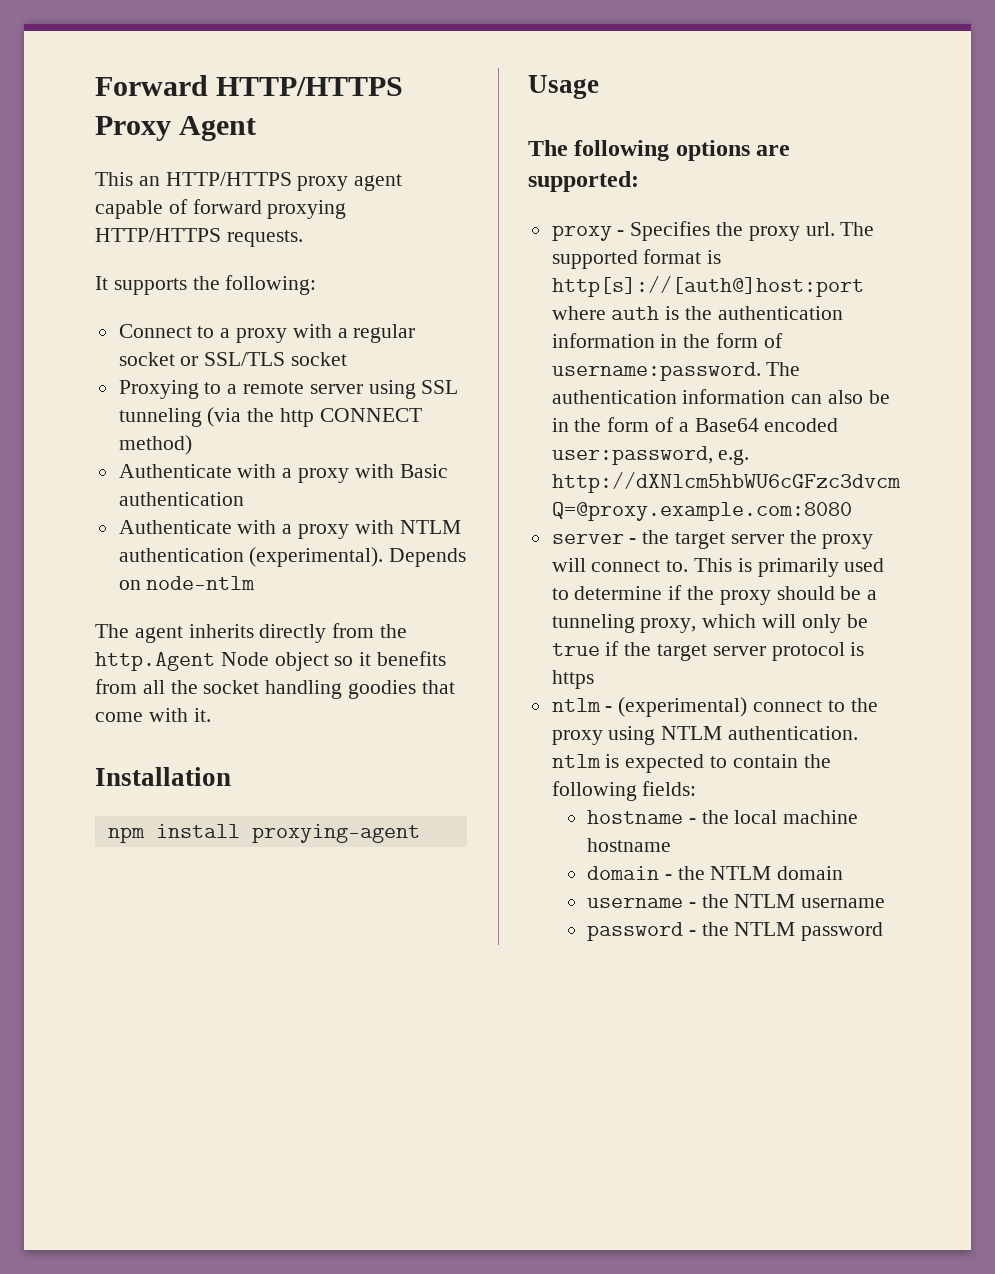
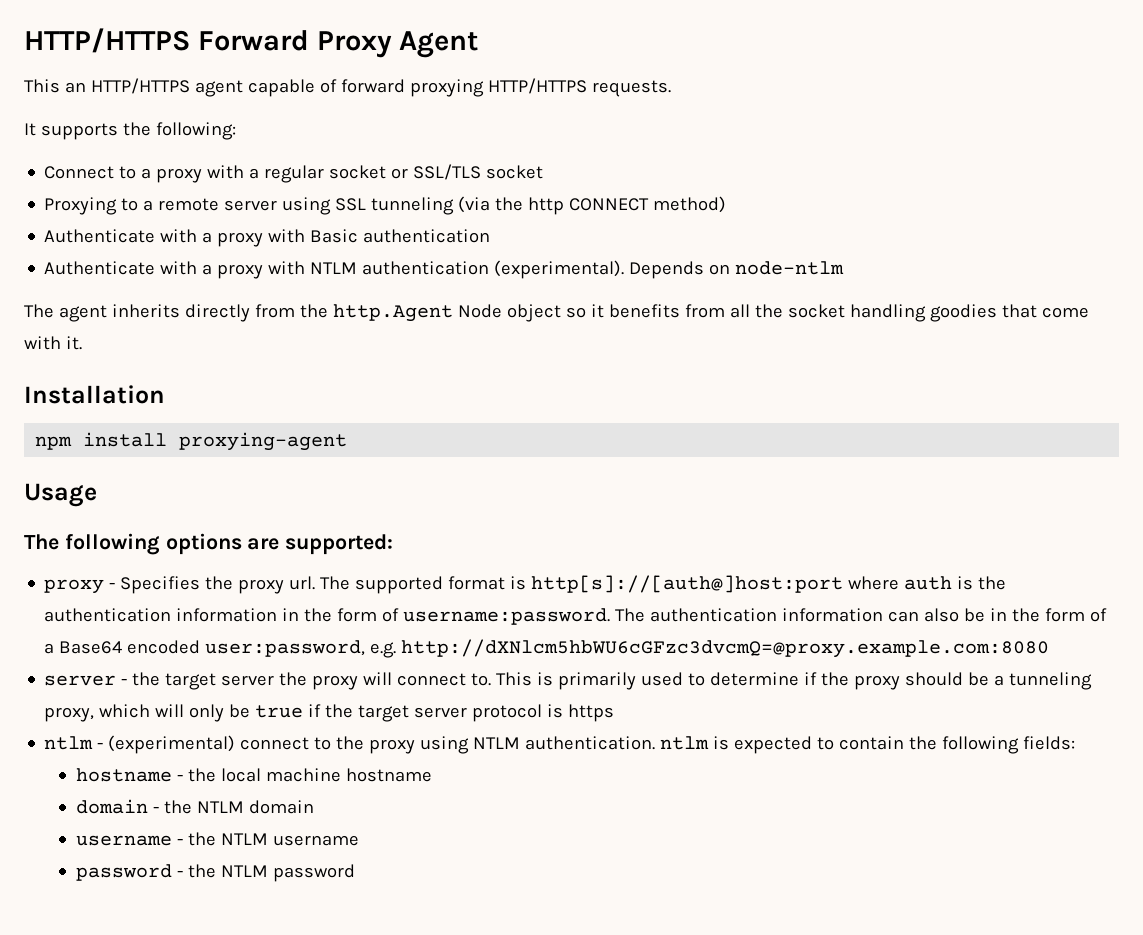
[95,75,404,96] Forward HTTP/HTTPS -> [24,28,309,53] HTTP/HTTPS Forward
[297,176,349,191] proxy -> (190, 86) none

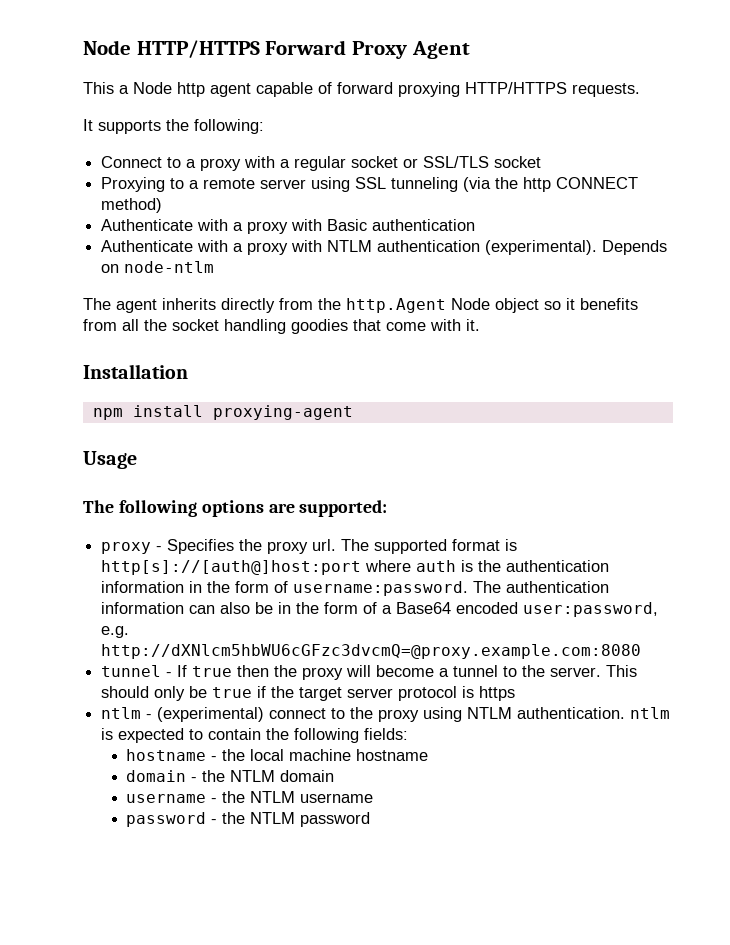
(24, 40) none -> [83,40,131,55] Node
[64,78,190,94] an HTTP/HTTPS -> [119,82,205,97] a Node http
[44,672,1093,690] [44,704,185,722] server - the target server the proxy will connect to. This is primarily used to determine if the proxy should be a tunneling proxy, which will -> [101,665,638,680] [101,686,150,698] tunnel - If true then the proxy will become a tunnel to the server. This should

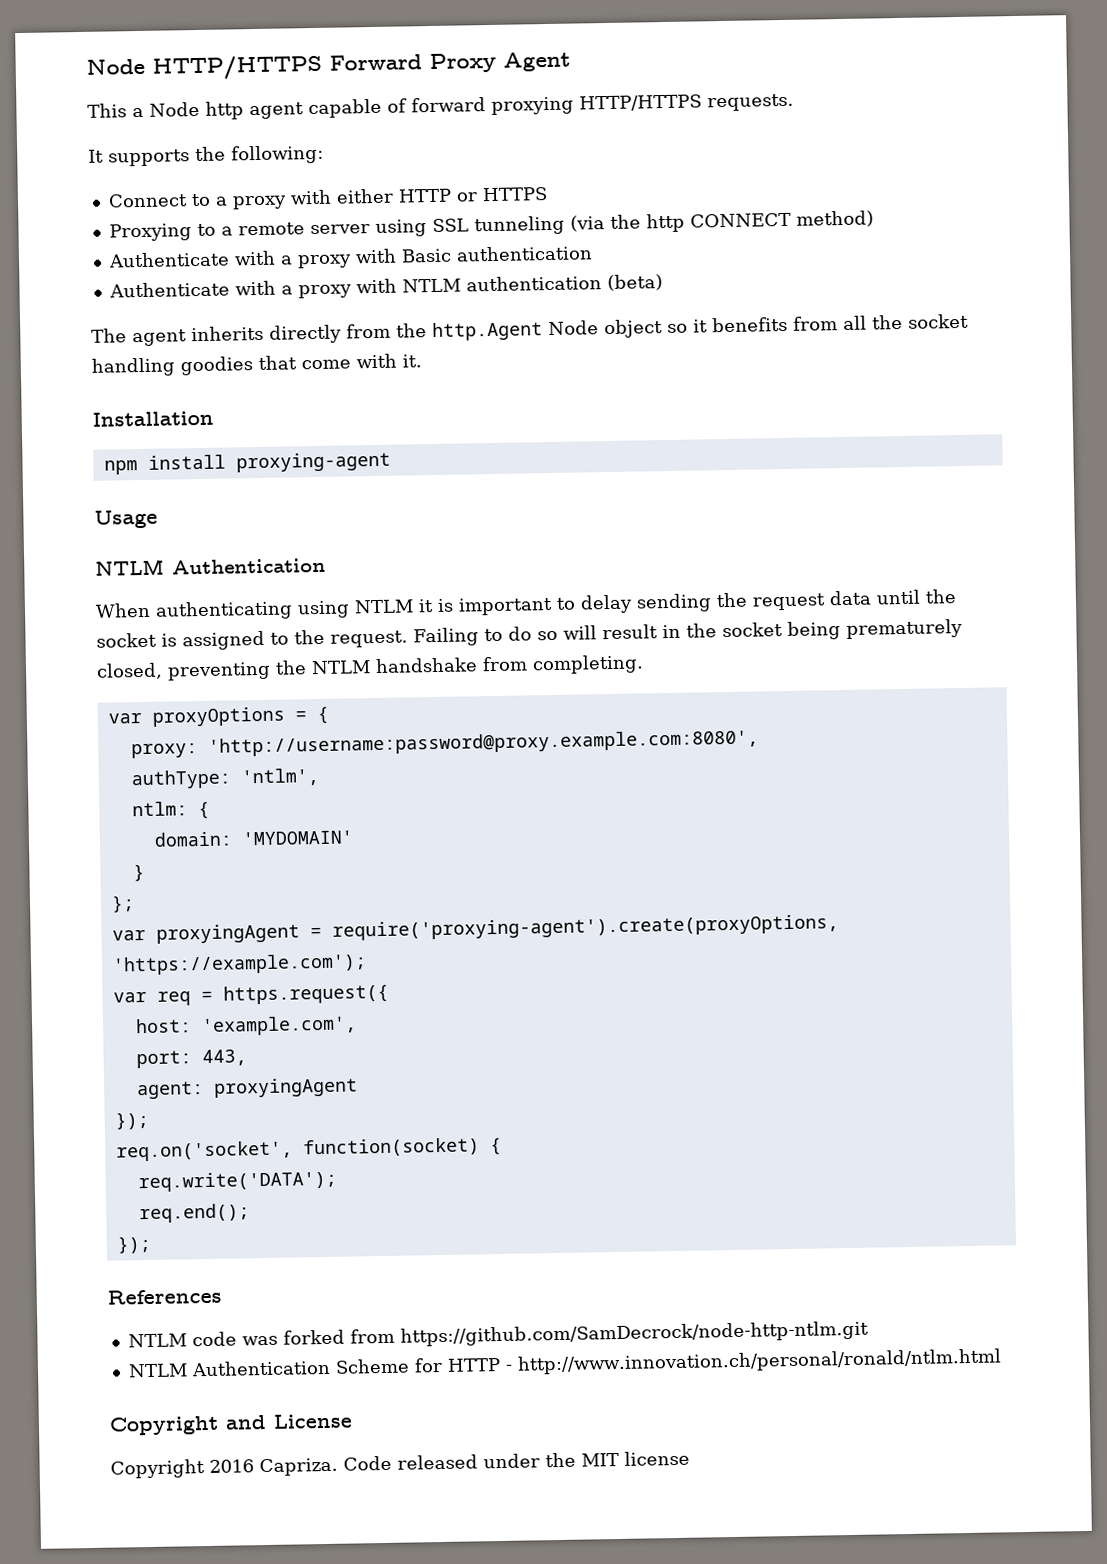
[280,156,542,171] a regular socket or SSL/TLS socket -> [335,187,548,204] either HTTP or HTTPS
[485,240,668,255] [101,261,215,273] (experimental). Depends on node-ntlm -> [606,274,663,292] (beta)
[83,500,388,517] [101,539,518,554] [101,560,610,575] [101,581,610,596] [101,602,659,617] [101,626,130,638] [101,644,642,659] [101,665,638,680] [101,686,516,701] [101,707,671,722] [101,728,409,743] [126,749,429,761] [126,770,335,782] [126,791,374,803] [126,812,371,827] The following options are supported: // proxy - Specifies the proxy url. The supported format is http[s]://[auth@]host:port where auth is the authentication information in the form of username:password. The authentication information can also be in the form of a Base64 encoded user:password, e.g. http://dXNlcm5hbWU6cGFzc3dvcmQ=@proxy.example.com:8080 // tunnel - If true then the proxy will become a tunnel to the server. This should only be true if the target server protocol is https // ntlm - (experimental) connect to the proxy using NTLM authentication. ntlm is expected to contain the following fields: // hostname - the local machine hostname // domain - the NTLM domain // username - the NTLM username // password - the NTLM password -> [95,557,326,576] [95,589,956,621] [96,618,963,651] [96,654,644,681] [107,706,329,727] [130,729,759,759] [130,768,320,790] [131,801,210,820] [153,830,354,847] [132,864,145,882] [110,895,135,913] [111,914,839,944] [111,953,367,976] [112,983,389,1006] [134,1015,357,1037] [135,1049,247,1069] [136,1077,358,1100] [114,1111,149,1130] [115,1137,502,1162] [137,1170,337,1193] [138,1203,250,1224] [116,1235,151,1254] [107,1288,222,1305] [127,1320,869,1348] [127,1348,1002,1378] [109,1413,353,1436] [110,1450,690,1479] NTLM Authentication // When authenticating using NTLM it is important to delay sending the request data until the socket is assigned to the request. Failing to do so will result in the socket being prematurely closed, preventing the NTLM handshake from completing. // var proxyOptions = { // proxy: 'http://username:password@proxy.example.com:8080', // authType: 'ntlm', // ntlm: { // domain: 'MYDOMAIN' // } // }; // var proxyingAgent = require('proxying-agent').create(proxyOptions, 'https://example.com'); // var req = https.request({ // host: 'example.com', // port: 443, // agent: proxyingAgent // }); // req.on('socket', function(socket) { // req.write('DATA'); // req.end(); // }); // References // NTLM code was forked from https://github.com/SamDecrock/node-http-ntlm.git // NTLM Authentication Scheme for HTTP - http://www.innovation.ch/personal/ronald/ntlm.html // Copyright and License // Copyright 2016 Capriza. Code released under the MIT license

